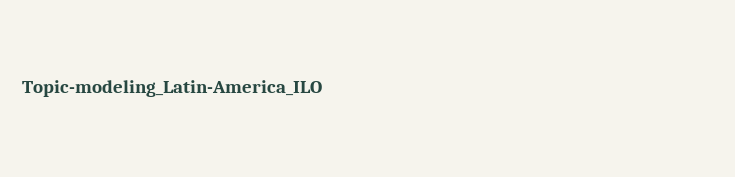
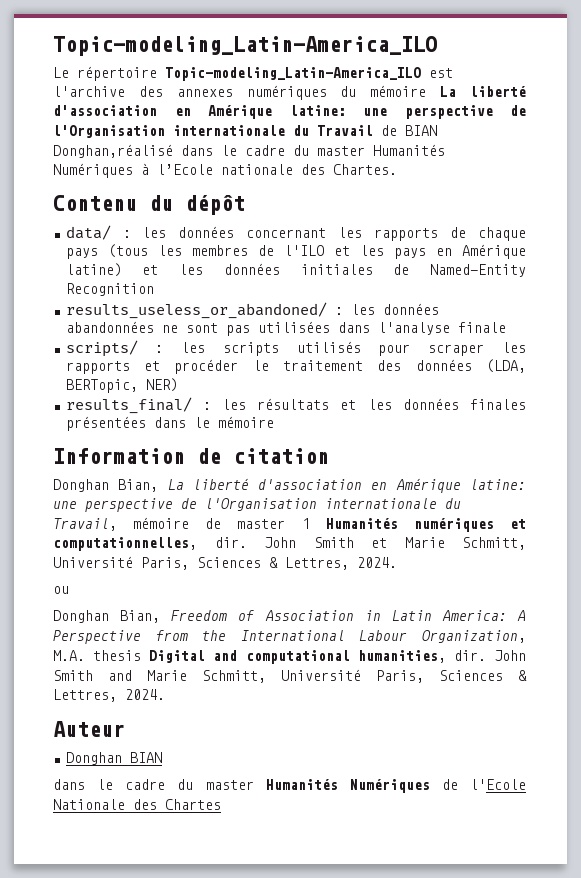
[22,80,322,97] Topic-modeling_Latin-America_ILO -> [53,36,437,56] [53,66,453,81] [53,85,526,100] [53,105,526,119] [53,125,437,138] [53,144,445,158] [53,163,397,178] [53,195,245,215] [65,225,526,241] [65,244,527,259] [65,263,526,277] [65,283,154,296] [65,302,439,319] [65,321,506,336] [65,340,527,357] [65,359,526,374] [65,378,178,393] [65,397,526,414] [65,416,274,431] [53,448,329,464] [53,478,526,493] [53,498,461,512] [53,517,526,532] [53,537,526,551] [53,556,397,570] [53,586,69,594] [53,610,526,623] [53,630,526,644] [53,650,526,664] [53,669,527,683] [53,689,165,702] [53,721,125,737] [65,752,162,765] [53,779,526,793] [53,799,221,810] Topic-modeling_Latin-America_ILO // Le répertoire Topic-modeling_Latin-America_ILO est l'archive des annexes numériques du mémoire La liberté d'association en Amérique latine: une perspective de l'Organisation internationale du Travail de BIAN Donghan,réalisé dans le cadre du master Humanités Numériques à l’Ecole nationale des Chartes. // Contenu du dépôt // data/ : les données concernant les rapports de chaque pays (tous les membres de l'ILO et les pays en Amérique latine) et les données initiales de Named-Entity Recognition // results_useless_or_abandoned/ : les données abandonnées ne sont pas utilisées dans l'analyse finale // scripts/ : les scripts utilisés pour scraper les rapports et procéder le traitement des données (LDA, BERTopic, NER) // results_final/ : les résultats et les données finales présentées dans le mémoire // Information de citation // Donghan Bian, La liberté d'association en Amérique latine: une perspective de l'Organisation internationale du Travail, mémoire de master 1 Humanités numériques et computationnelles, dir. John Smith et Marie Schmitt, Université Paris, Sciences & Lettres, 2024. // ou // Donghan Bian, Freedom of Association in Latin America: A Perspective from the International Labour Organization, M.A. thesis Digital and computational humanities, dir. John Smith and Marie Schmitt, Université Paris, Sciences & Lettres, 2024. // Auteur // Donghan BIAN // dans le cadre du master Humanités Numériques de l'Ecole Nationale des Chartes

